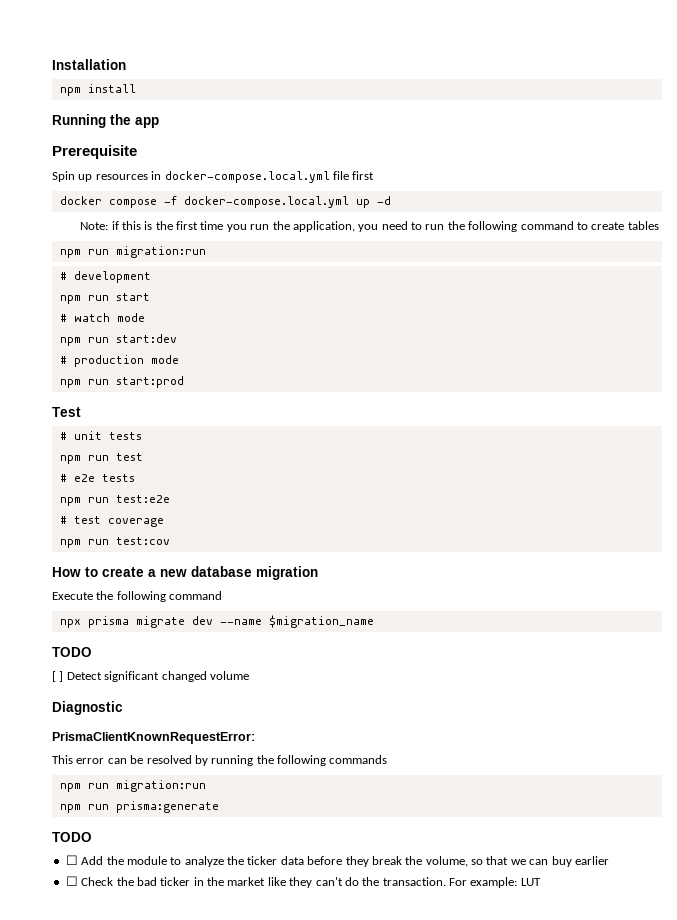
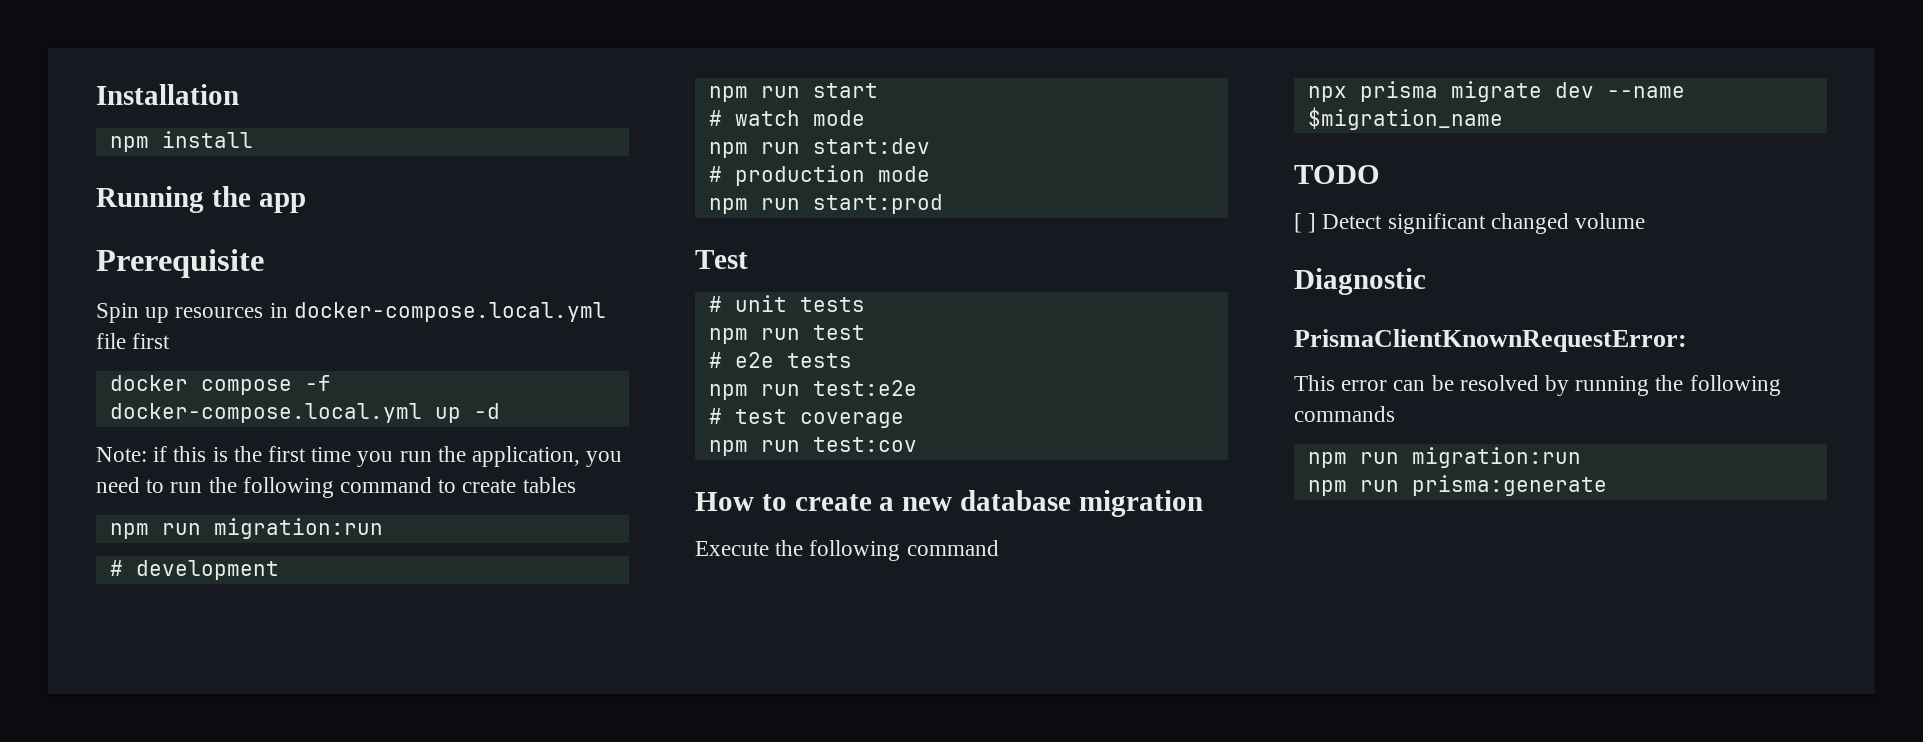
[52,832,92,842] [65,855,609,867] [65,876,541,888] // TODO // ☐ Add the module to analyze the ticker data before they break the volume, so that we can buy earlier // ☐ Check the bad ticker in the market like they can't do the transaction. For example: LUT -> (1607, 485) none

